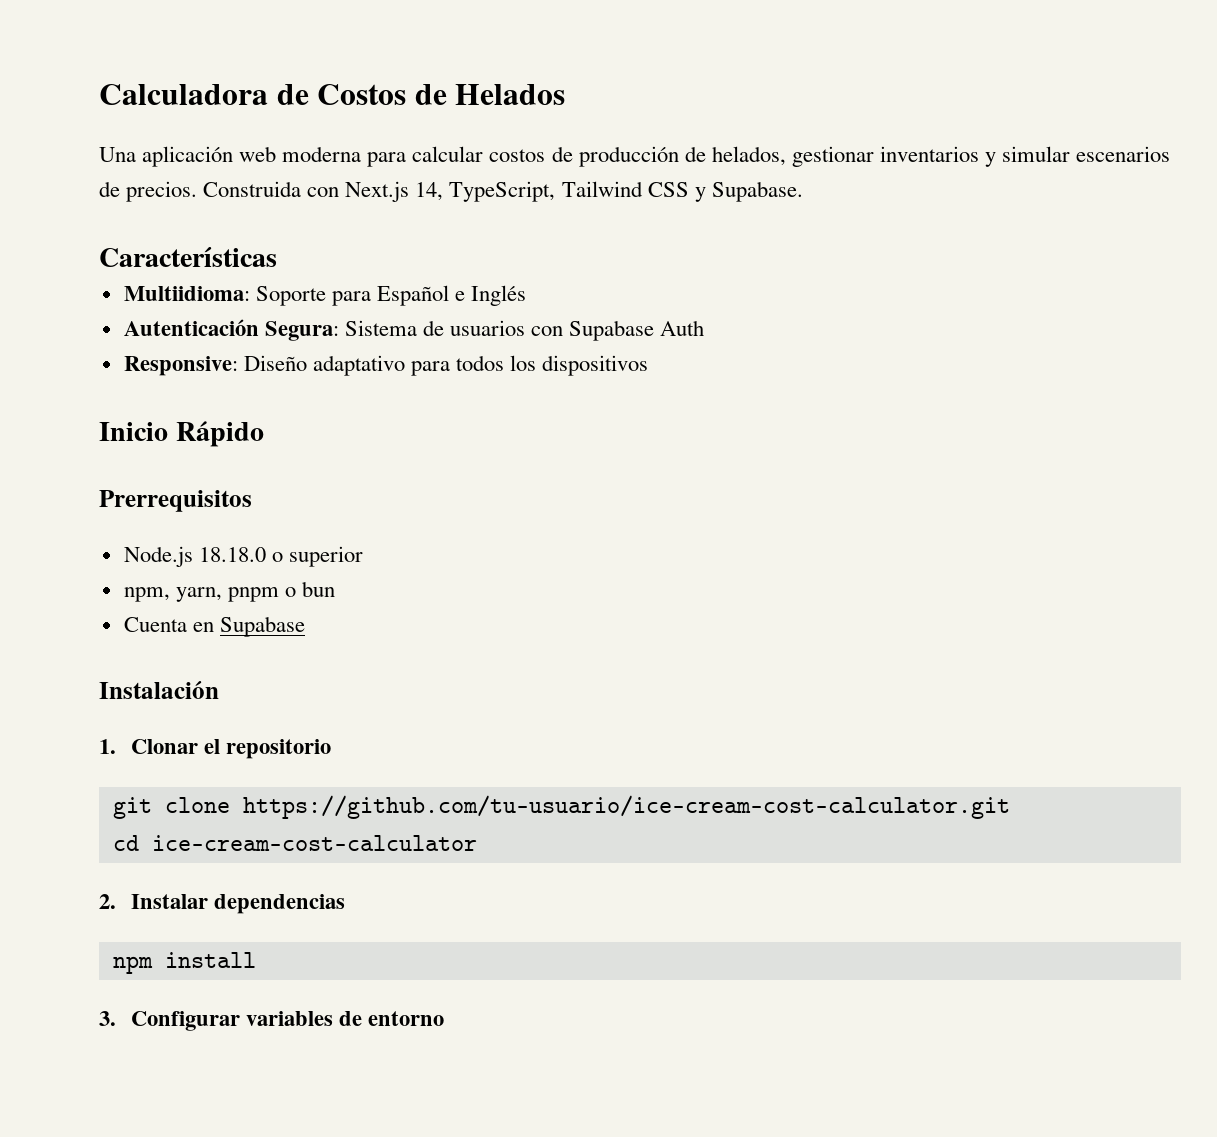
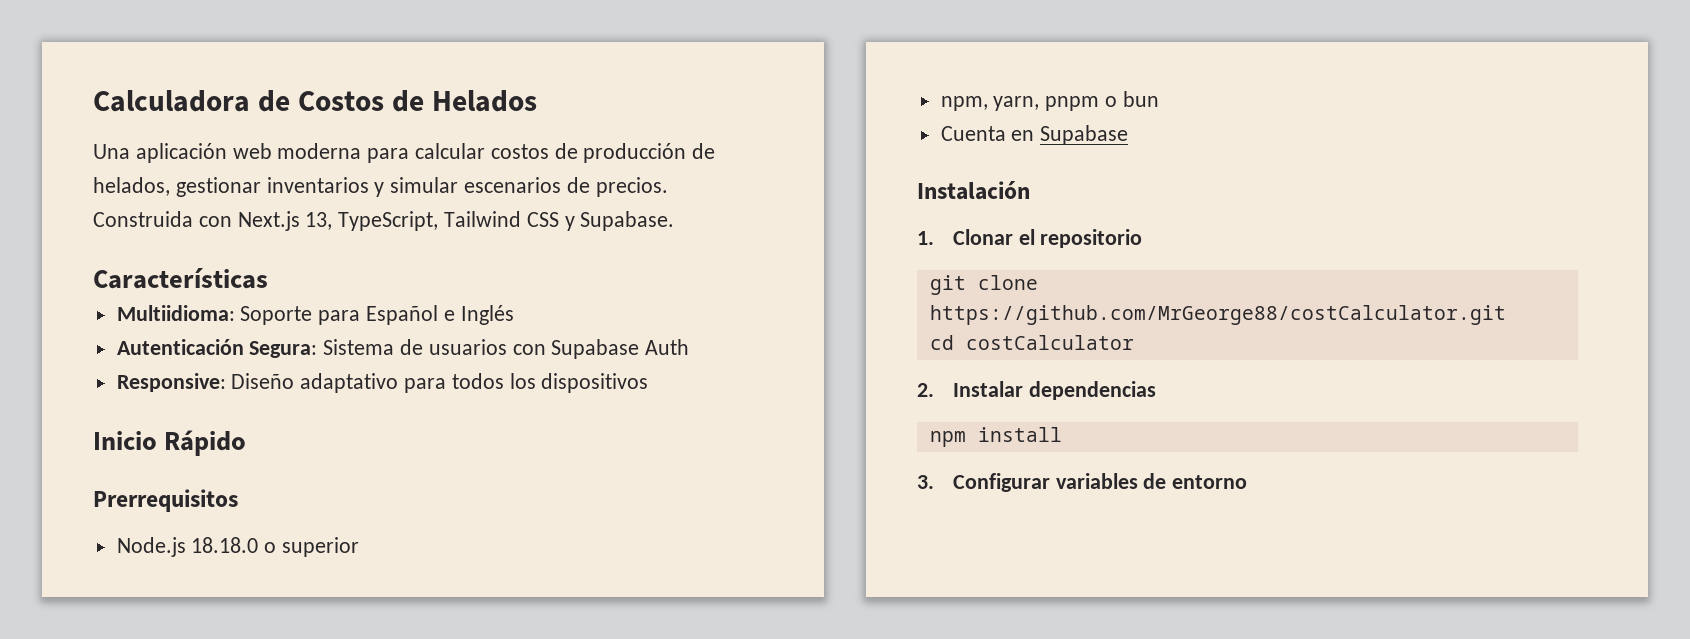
[415,182,444,201] 14, -> [305,212,333,230] 13,
[242,795,1010,819] https://github.com/tu-usuario/ice-cream-cost-calculator.git -> [929,305,1506,325] https://github.com/MrGeorge88/costCalculator.git
[151,835,477,851] ice-cream-cost-calculator -> [965,335,1134,350] costCalculator

